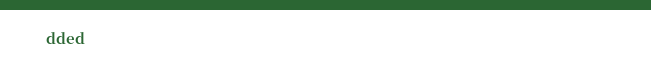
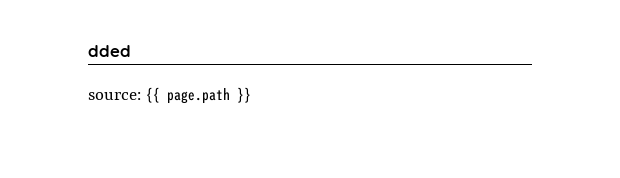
(85, 38) none -> [88,87,251,104] // source: {{ page.path }}

